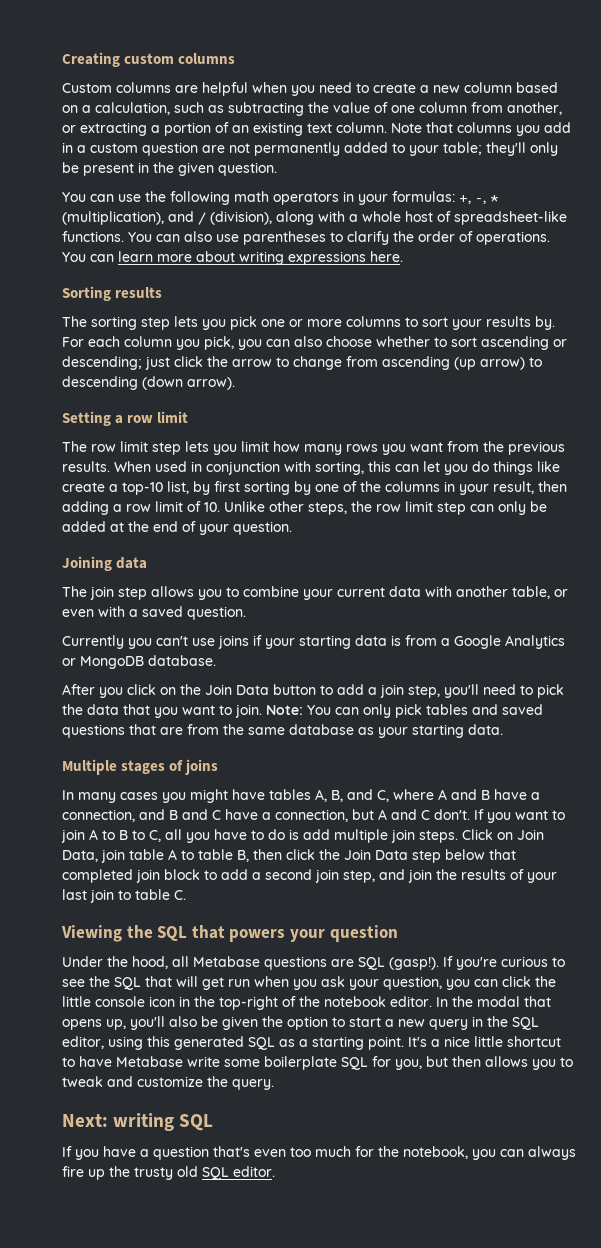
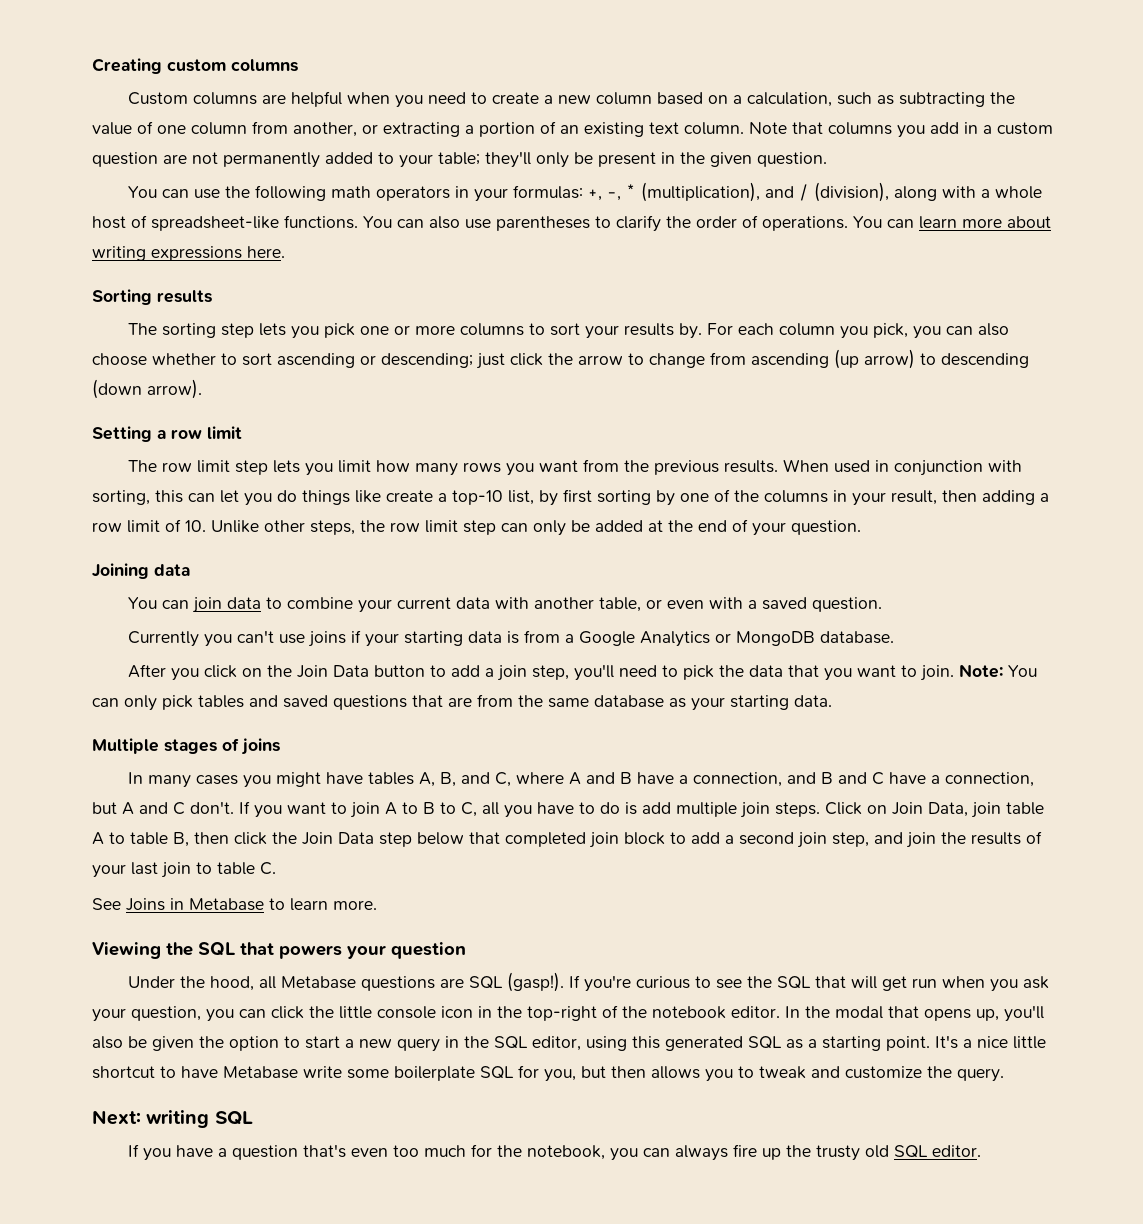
[62,586,222,600] The join step allows you -> [127,597,261,613] You can join data
(186, 895) none -> [92,898,377,911] // See Joins in Metabase to learn more.

